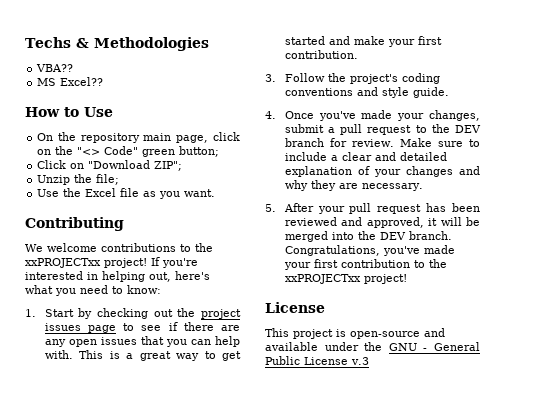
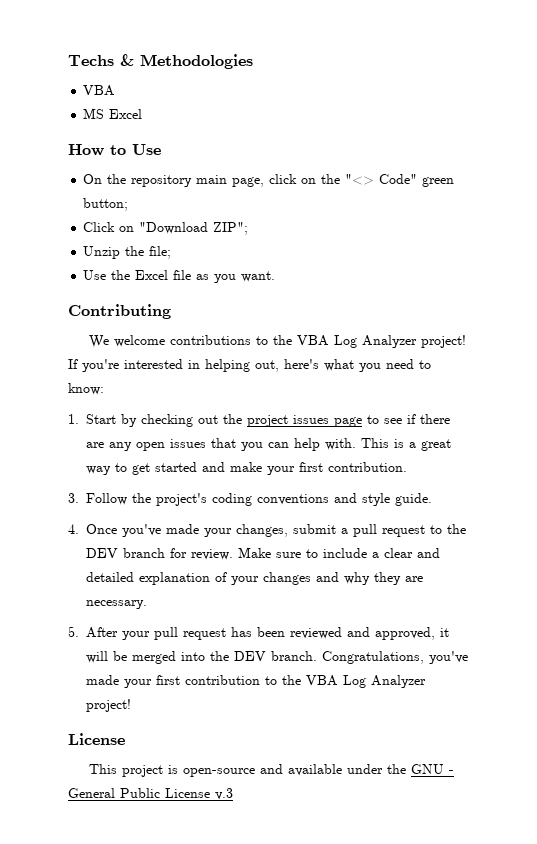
[36,64,74,72] VBA?? -> [83,85,116,96] VBA
[60,77,104,86] Excel?? -> [109,109,143,119] Excel
[25,258,101,268] xxPROJECTxx -> [297,335,418,348] VBA Log Analyzer
[284,274,361,284] xxPROJECTxx -> [306,675,426,688] VBA Log Analyzer

